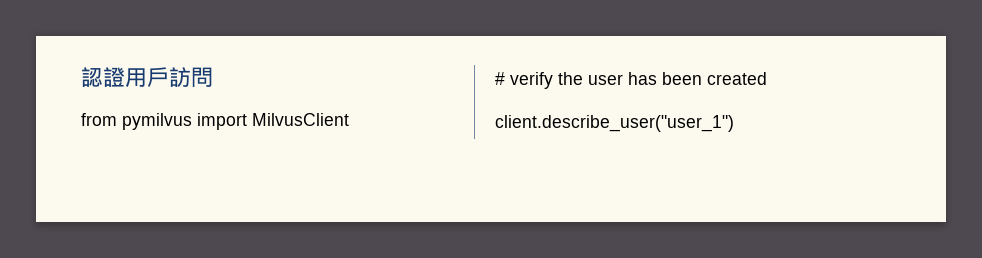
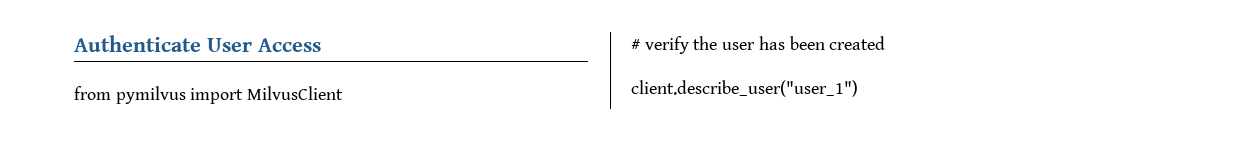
[81,67,213,88] 認證用戶訪問 -> [74,35,321,52] Authenticate User Access

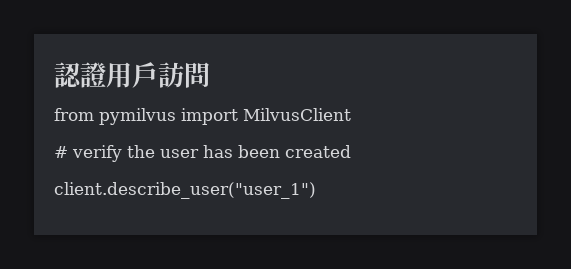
[74,35,321,52] Authenticate User Access -> [54,62,210,88] 認證用戶訪問

